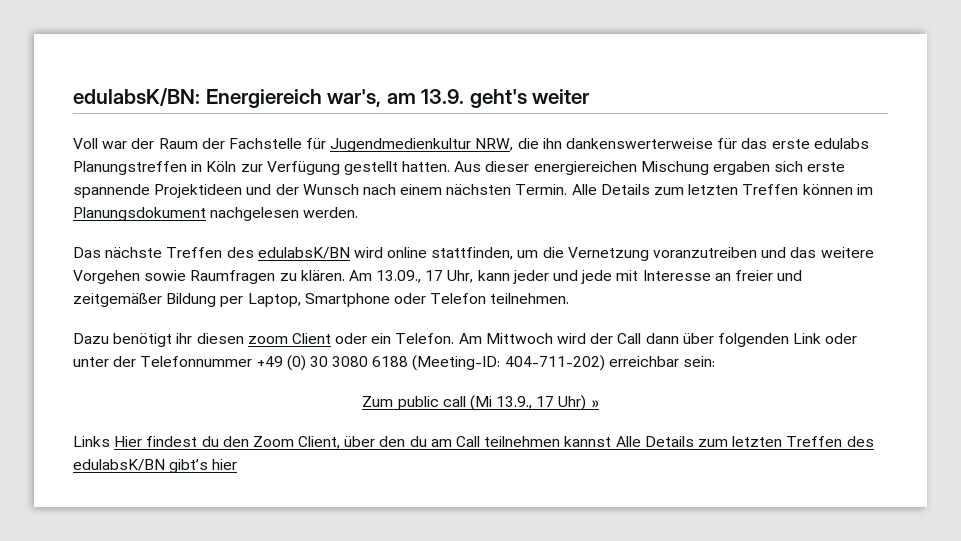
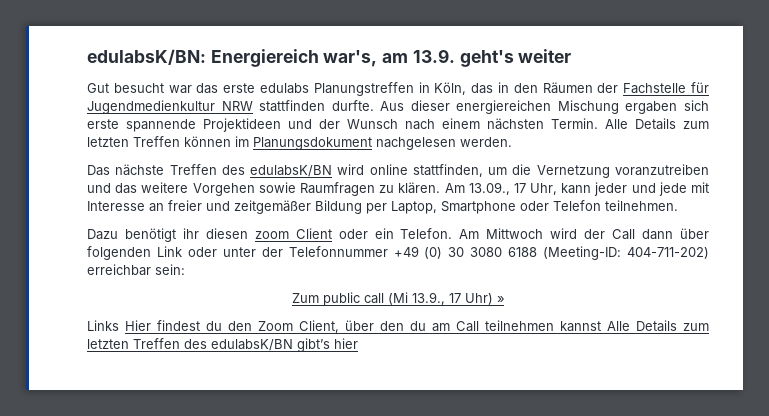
[73,138,738,152] Voll war der Raum der Fachstelle für Jugendmedienkultur NRW, die ihn dankenswerterweise für -> [87,83,192,94] Gut besucht war
[206,161,451,175] Köln zur Verfügung gestellt hatten. -> [434,82,709,95] [87,100,374,114] Köln, das in den Räumen der Fachstelle für Jugendmedienkultur NRW stattfinden durfte.

